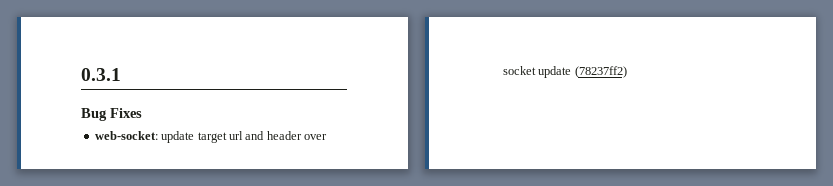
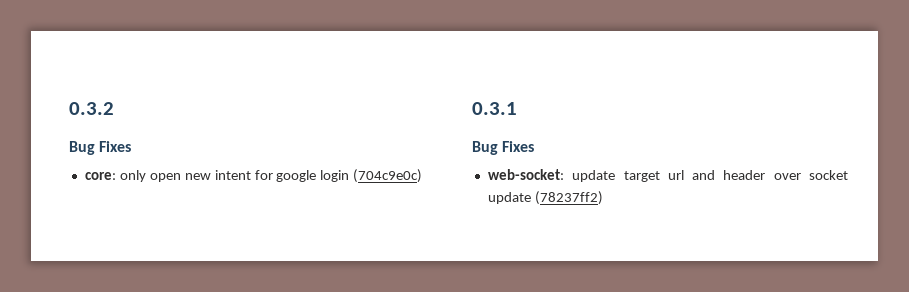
(81, 74) none -> [69,102,114,115] [69,141,132,155] [84,169,423,183] 0.3.2 // Bug Fixes // core: only open new intent for google login (704c9e0c) //

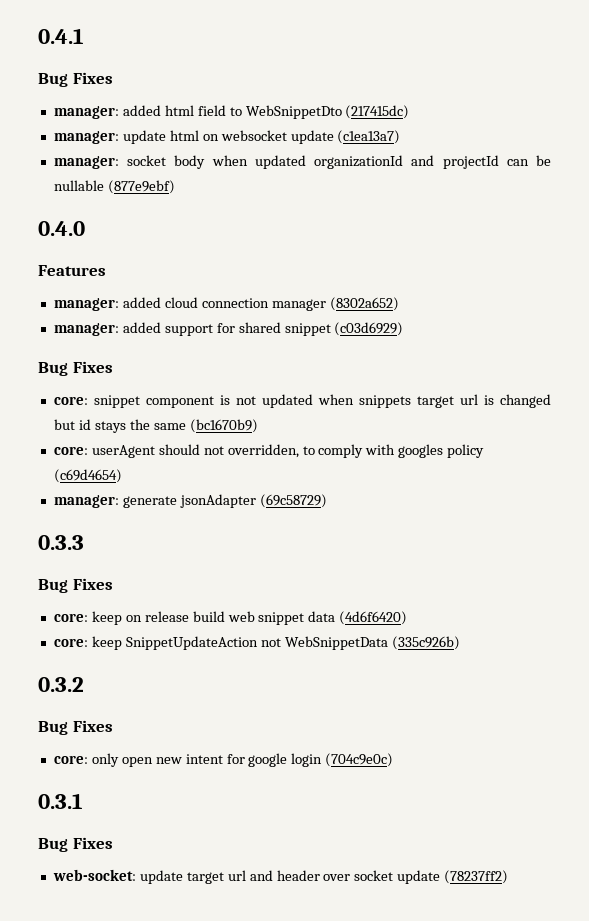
(69, 108) none -> [38,28,84,44] [38,72,113,87] [53,105,410,119] [53,130,401,144] [53,155,551,169] [53,180,175,194] [38,221,85,236] [38,265,106,276] [53,297,399,311] [53,322,404,336] [38,361,113,376] [53,394,551,408] [53,419,258,433] [53,444,485,458] [53,469,122,483] [53,494,327,508] [38,535,84,550] [38,578,113,593] [53,611,408,625] [53,636,460,650] 0.4.1 // Bug Fixes // manager: added html field to WebSnippetDto (217415dc) // manager: update html on websocket update (c1ea13a7) // manager: socket body when updated organizationId and projectId can be nullable (877e9ebf) // 0.4.0 // Features // manager: added cloud connection manager (8302a652) // manager: added support for shared snippet (c03d6929) // Bug Fixes // core: snippet component is not updated when snippets target url is changed but id stays the same (bc1670b9) // core: userAgent should not overridden, to comply with googles policy (c69d4654) // manager: generate jsonAdapter (69c58729) // 0.3.3 // Bug Fixes // core: keep on release build web snippet data (4d6f6420) // core: keep SnippetUpdateAction not WebSnippetData (335c926b) //

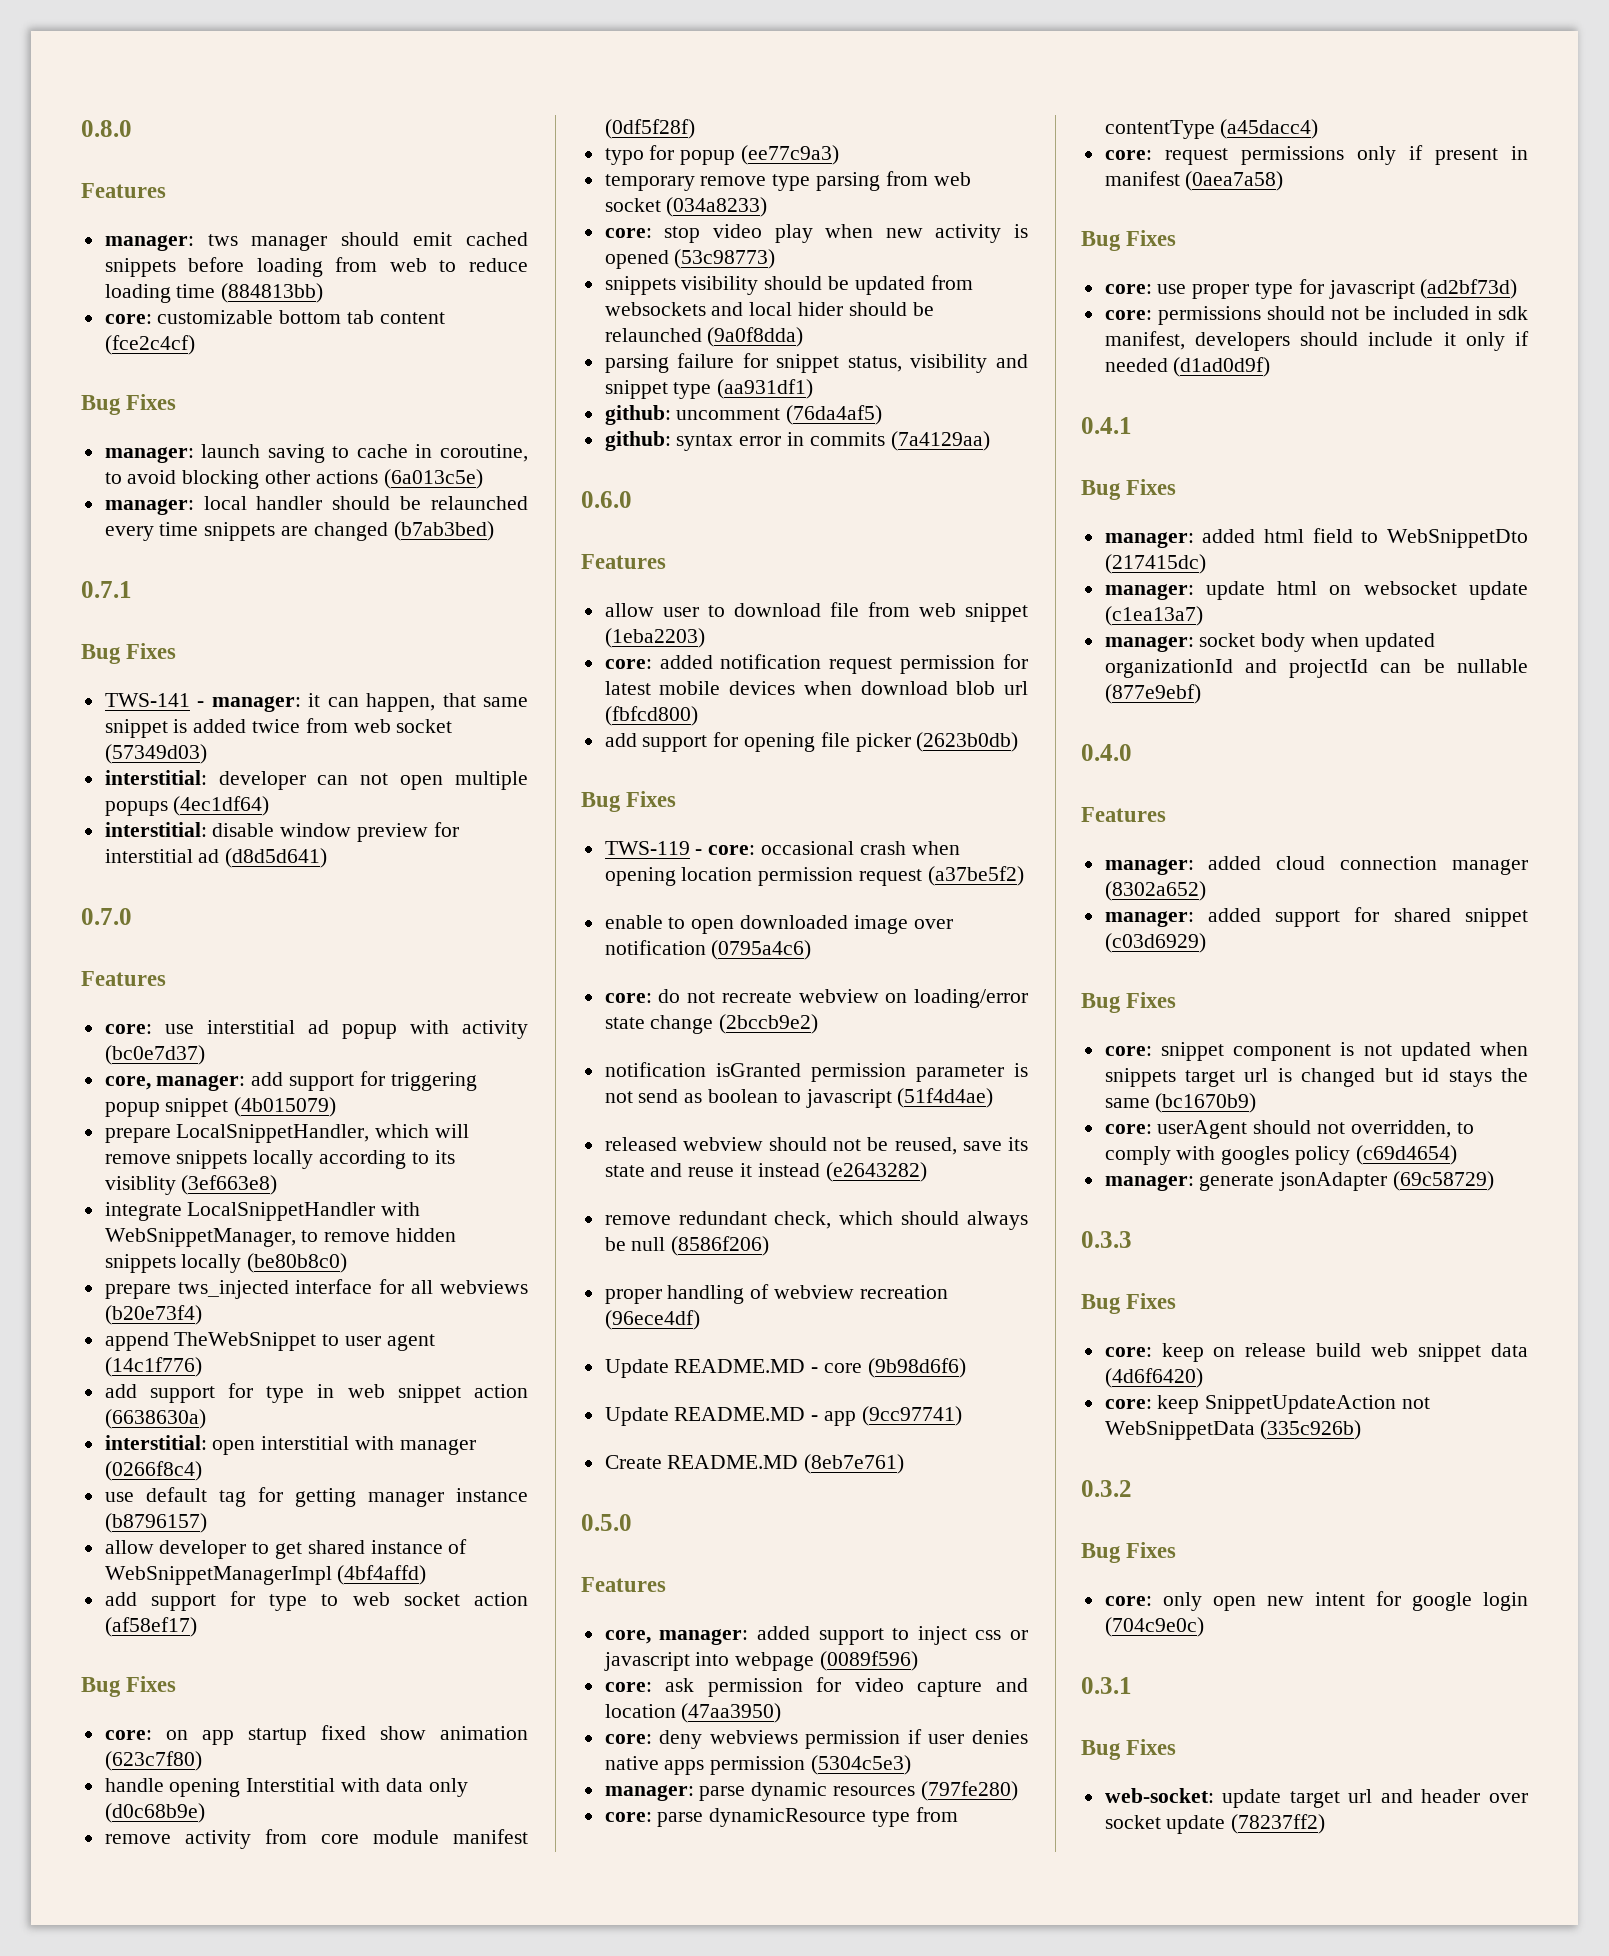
(38, 36) none -> [81,120,132,137] [81,183,166,198] [104,232,528,251] [104,257,528,277] [104,283,324,303] [104,310,445,324] [104,335,195,355] [81,394,177,415] [104,444,528,463] [104,469,483,489] [104,496,528,515] [104,521,494,541] [81,581,132,598] [81,643,177,664] [104,693,528,712] [104,718,453,738] [104,744,207,764] [104,770,528,790] [104,796,270,816] [104,822,459,842] [104,848,328,868] [81,908,132,925] [81,971,166,986] [104,1020,528,1039] [104,1045,205,1065] [104,1071,477,1091] [104,1097,337,1117] [104,1124,470,1143] [104,1150,455,1169] [104,1175,278,1195] [104,1202,421,1221] [104,1228,457,1247] [104,1253,348,1273] [104,1279,528,1299] [104,1305,202,1325] [104,1332,435,1351] [104,1357,202,1377] [104,1383,528,1403] [104,1409,206,1429] [104,1435,476,1455] [104,1461,202,1481] [104,1487,528,1507] [104,1513,207,1533] [104,1539,468,1559] [104,1565,427,1585] [104,1591,528,1611] [104,1617,197,1637] [81,1676,177,1697] [104,1725,528,1745] [104,1751,202,1771] [104,1778,468,1797] [104,1803,205,1823] [104,1829,528,1849] [604,119,695,139] [604,145,840,165] [604,171,971,191] [604,197,768,217] [604,224,1028,243] [604,249,776,269] [604,275,973,295] [604,302,934,316] [604,327,804,347] [604,353,1028,373] [604,379,814,399] [604,405,883,425] [604,431,990,451] [581,491,632,508] [581,554,666,569] [604,602,1028,622] [604,628,705,648] [604,654,1028,674] [604,681,1028,695] [604,706,698,726] [604,732,1019,752] [581,791,677,812] [604,841,960,855] [604,866,1024,886] [604,915,953,934] [604,940,812,960] [604,989,1028,1008] [604,1014,819,1034] [604,1062,1028,1082] [604,1088,994,1108] [604,1137,1028,1155] [604,1162,927,1182] [604,1211,1028,1230] [604,1236,770,1256] [604,1284,948,1304] [604,1310,700,1330] [604,1358,966,1378] [604,1406,962,1426] [604,1454,905,1474] [581,1514,632,1531] [581,1577,666,1592] [604,1626,1028,1645] [603,1651,919,1671] [604,1677,1028,1697] [604,1703,782,1723] [604,1729,1028,1749] [604,1755,912,1775] [604,1781,1018,1801] [604,1807,958,1827] [1104,119,1319,139] [1104,145,1528,165] [1104,171,1284,191] [1081,230,1177,251] [1104,279,1518,299] [1104,306,1528,325] [1104,331,1529,351] [1104,357,1271,377] 0.8.0 // Features // manager: tws manager should emit cached snippets before loading from web to reduce loading time (884813bb) // core: customizable bottom tab content (fce2c4cf) // Bug Fixes // manager: launch saving to cache in coroutine, to avoid blocking other actions (6a013c5e) // manager: local handler should be relaunched every time snippets are changed (b7ab3bed) // 0.7.1 // Bug Fixes // TWS-141 - manager: it can happen, that same snippet is added twice from web socket (57349d03) // interstitial: developer can not open multiple popups (4ec1df64) // interstitial: disable window preview for interstitial ad (d8d5d641) // 0.7.0 // Features // core: use interstitial ad popup with activity (bc0e7d37) // core, manager: add support for triggering popup snippet (4b015079) // prepare LocalSnippetHandler, which will remove snippets locally according to its visiblity (3ef663e8) // integrate LocalSnippetHandler with WebSnippetManager, to remove hidden snippets locally (be80b8c0) // prepare tws_injected interface for all webviews (b20e73f4) // append TheWebSnippet to user agent (14c1f776) // add support for type in web snippet action (6638630a) // interstitial: open interstitial with manager (0266f8c4) // use default tag for getting manager instance (b8796157) // allow developer to get shared instance of WebSnippetManagerImpl (4bf4affd) // add support for type to web socket action (af58ef17) // Bug Fixes // core: on app startup fixed show animation (623c7f80) // handle opening Interstitial with data only (d0c68b9e) // remove activity from core module manifest (0df5f28f) // typo for popup (ee77c9a3) // temporary remove type parsing from web socket (034a8233) // core: stop video play when new activity is opened (53c98773) // snippets visibility should be updated from websockets and local hider should be relaunched (9a0f8dda) // parsing failure for snippet status, visibility and snippet type (aa931df1) // github: uncomment (76da4af5) // github: syntax error in commits (7a4129aa) // 0.6.0 // Features // allow user to download file from web snippet (1eba2203) // core: added notification request permission for latest mobile devices when download blob url (fbfcd800) // add support for opening file picker (2623b0db) // Bug Fixes // TWS-119 - core: occasional crash when opening location permission request (a37be5f2) // enable to open downloaded image over notification (0795a4c6) // core: do not recreate webview on loading/error state change (2bccb9e2) // notification isGranted permission parameter is not send as boolean to javascript (51f4d4ae) // released webview should not be reused, save its state and reuse it instead (e2643282) // remove redundant check, which should always be null (8586f206) // proper handling of webview recreation (96ece4df) // Update README.MD - core (9b98d6f6) // Update README.MD - app (9cc97741) // Create README.MD (8eb7e761) // 0.5.0 // Features // core, manager: added support to inject css or javascript into webpage (0089f596) // core: ask permission for video capture and location (47aa3950) // core: deny webviews permission if user denies native apps permission (5304c5e3) // manager: parse dynamic resources (797fe280) // core: parse dynamicResource type from contentType (a45dacc4) // core: request permissions only if present in manifest (0aea7a58) // Bug Fixes // core: use proper type for javascript (ad2bf73d) // core: permissions should not be included in sdk manifest, developers should include it only if needed (d1ad0d9f) //

